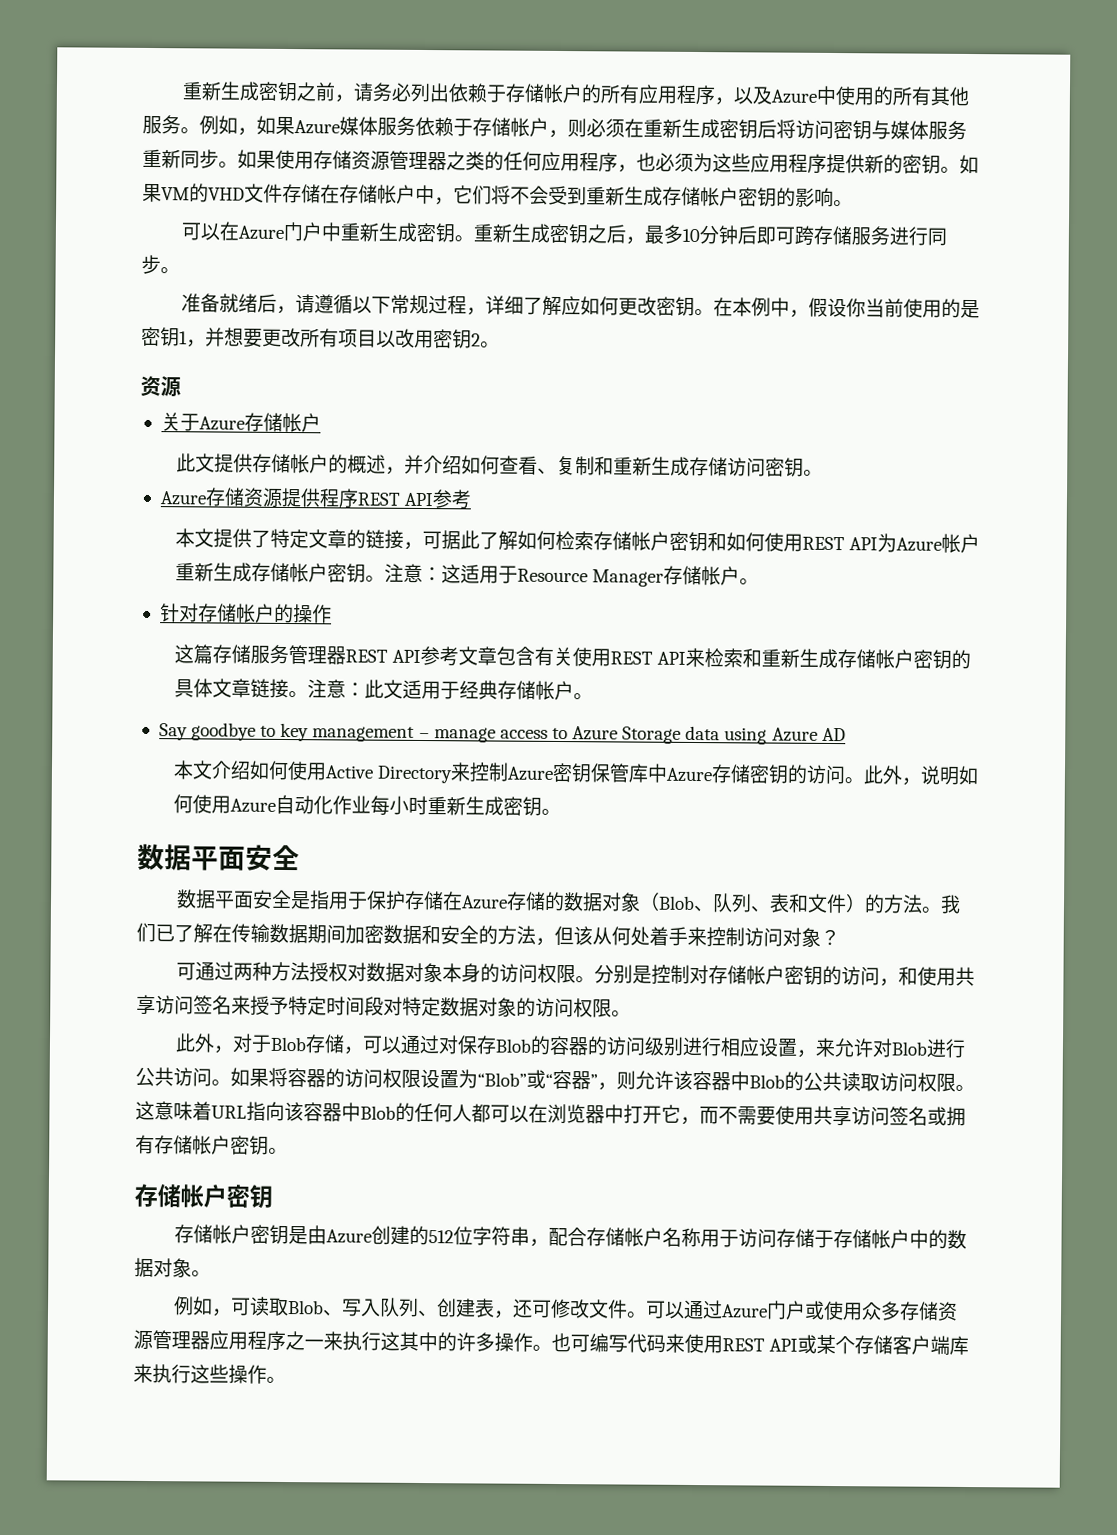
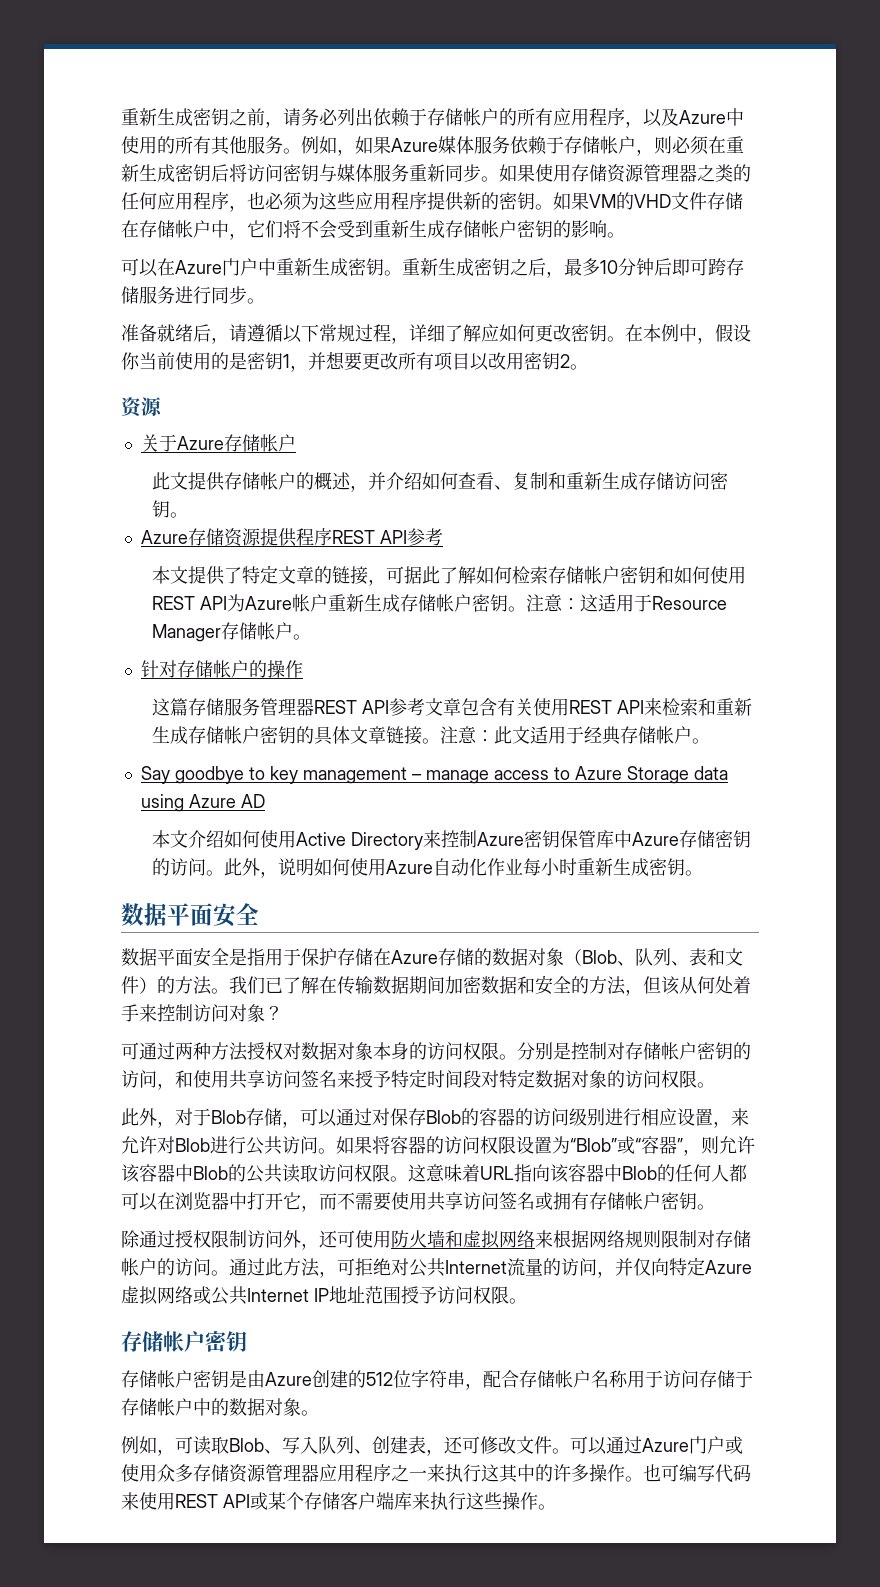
(288, 1151) none -> [121,1230,751,1250] [121,1257,752,1278] [121,1286,527,1305] // 除通过授权限制访问外，还可使用防火墙和虚拟网络来根据网络规则限制对存储帐户的访问。通过此方法，可拒绝对公共Internet流量的访问，并仅向特定Azure虚拟网络或公共Internet IP地址范围授予访问权限。

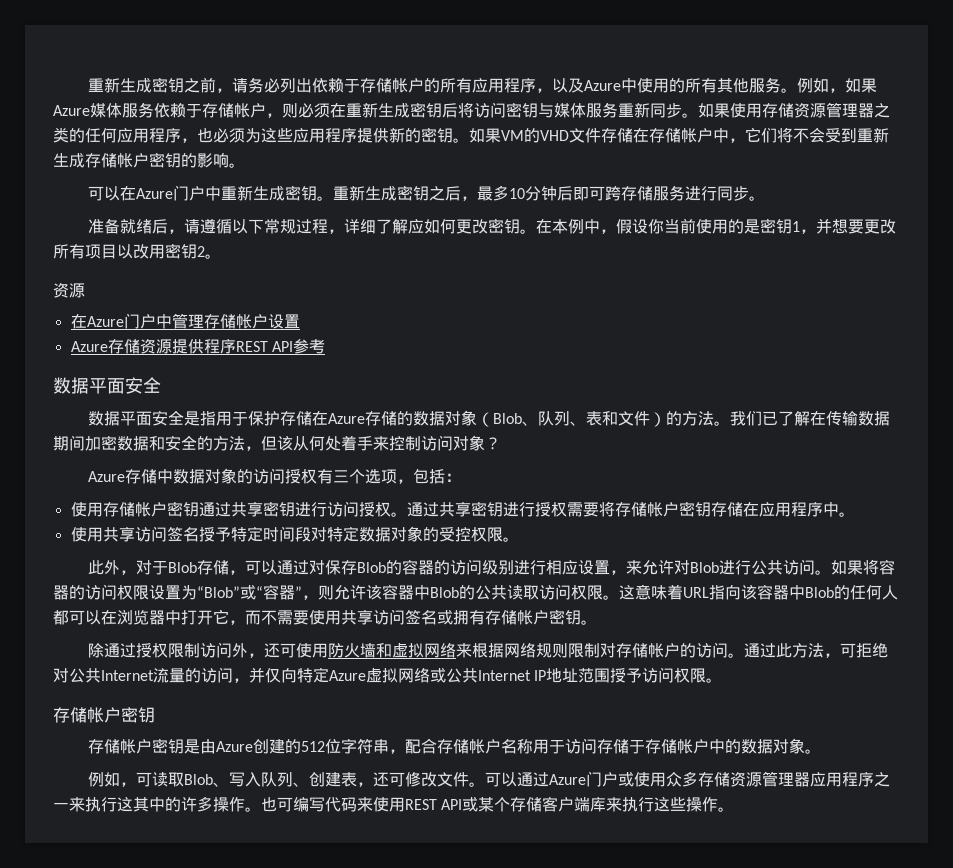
[140,434,296,452] [152,472,729,492] [152,500,189,518] 关于Azure存储帐户 // 此文提供存储帐户的概述，并介绍如何查看、复制和重新生成存储访问密钥。 -> [70,313,300,329] 在Azure门户中管理存储帐户设置
[152,565,747,586] [152,594,728,612] [152,622,312,642] [140,660,303,678] [152,698,753,716] [152,726,711,745] [140,766,728,784] [140,794,265,812] [152,830,752,850] [152,858,704,878] // 本文提供了特定文章的链接，可据此了解如何检索存储帐户密钥和如何使用REST API为Azure帐户重新生成存储帐户密钥。注意：这适用于Resource Manager存储帐户。 // 针对存储帐户的操作 // 这篇存储服务管理器REST API参考文章包含有关使用REST API来检索和重新生成存储帐户密钥的具体文章链接。注意：此文适用于经典存储帐户。 // Say goodbye to key management – manage access to Azure Storage data using Azure AD // 本文介绍如何使用Active Directory来控制Azure密钥保管库中Azure存储密钥的访问。此外，说明如何使用Azure自动化作业每小时重新生成密钥。 -> (325, 346) none
[121,1042,751,1061] [121,1070,355,1090] 可通过两种方法授权对数据对象本身的访问权限。分别是控制对存储帐户密钥的访问，和使用共享访问签名来 -> [88,468,462,484] [70,501,855,517] [70,526,199,542] Azure存储中数据对象的访问授权有三个选项，包括： // 使用存储帐户密钥通过共享密钥进行访问授权。通过共享密钥进行授权需要将存储帐户密钥存储在应用程序中。 // 使用共享访问签名
[625,1070,661,1088] 访问 -> [438,527,471,542] 受控

